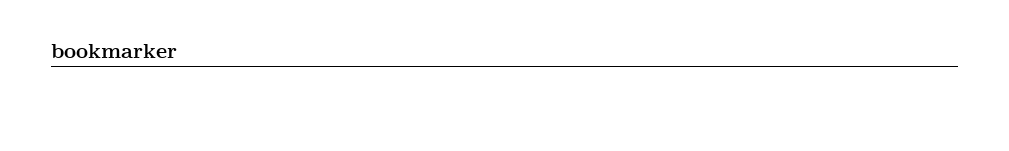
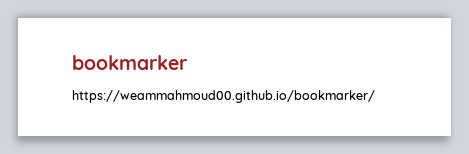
(177, 51) none -> [72,90,375,103] // https://weammahmoud00.github.io/bookmarker/

